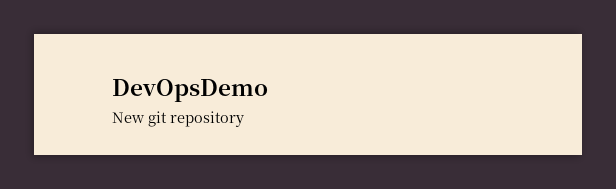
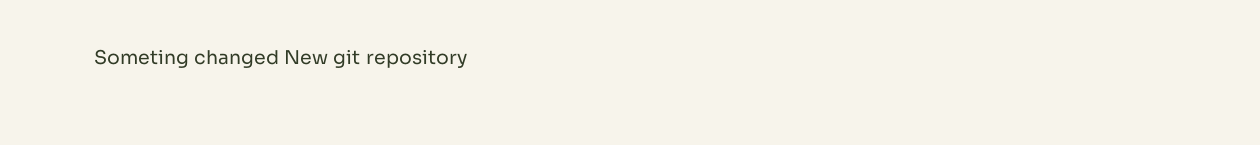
[112,79,268,102] DevOpsDemo // -> [94,49,280,68] Someting changed

